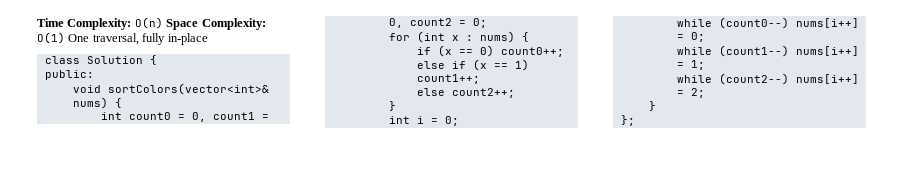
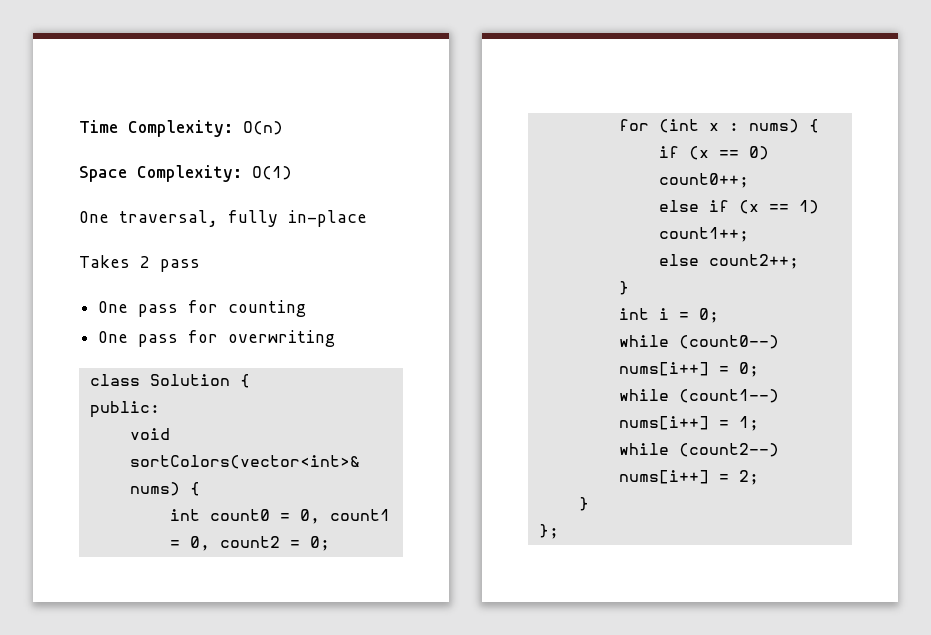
(163, 23) none -> (283, 128) //
(65, 38) none -> (292, 173) //
(208, 39) none -> [79,255,200,272] [98,300,307,317] [98,330,336,347] // Takes 2 pass // One pass for counting // One pass for overwriting

